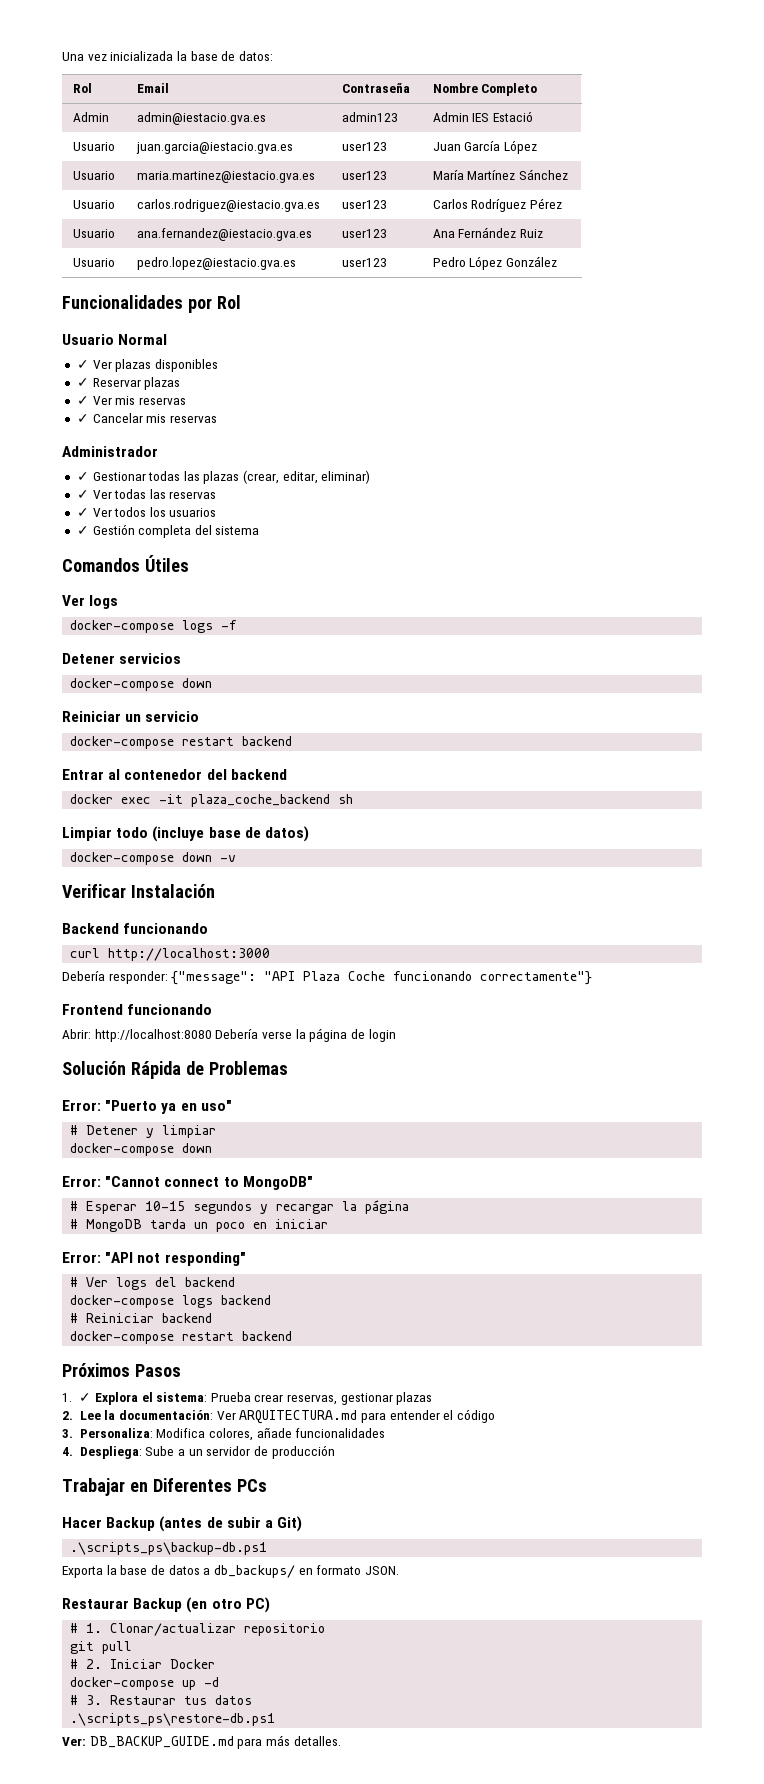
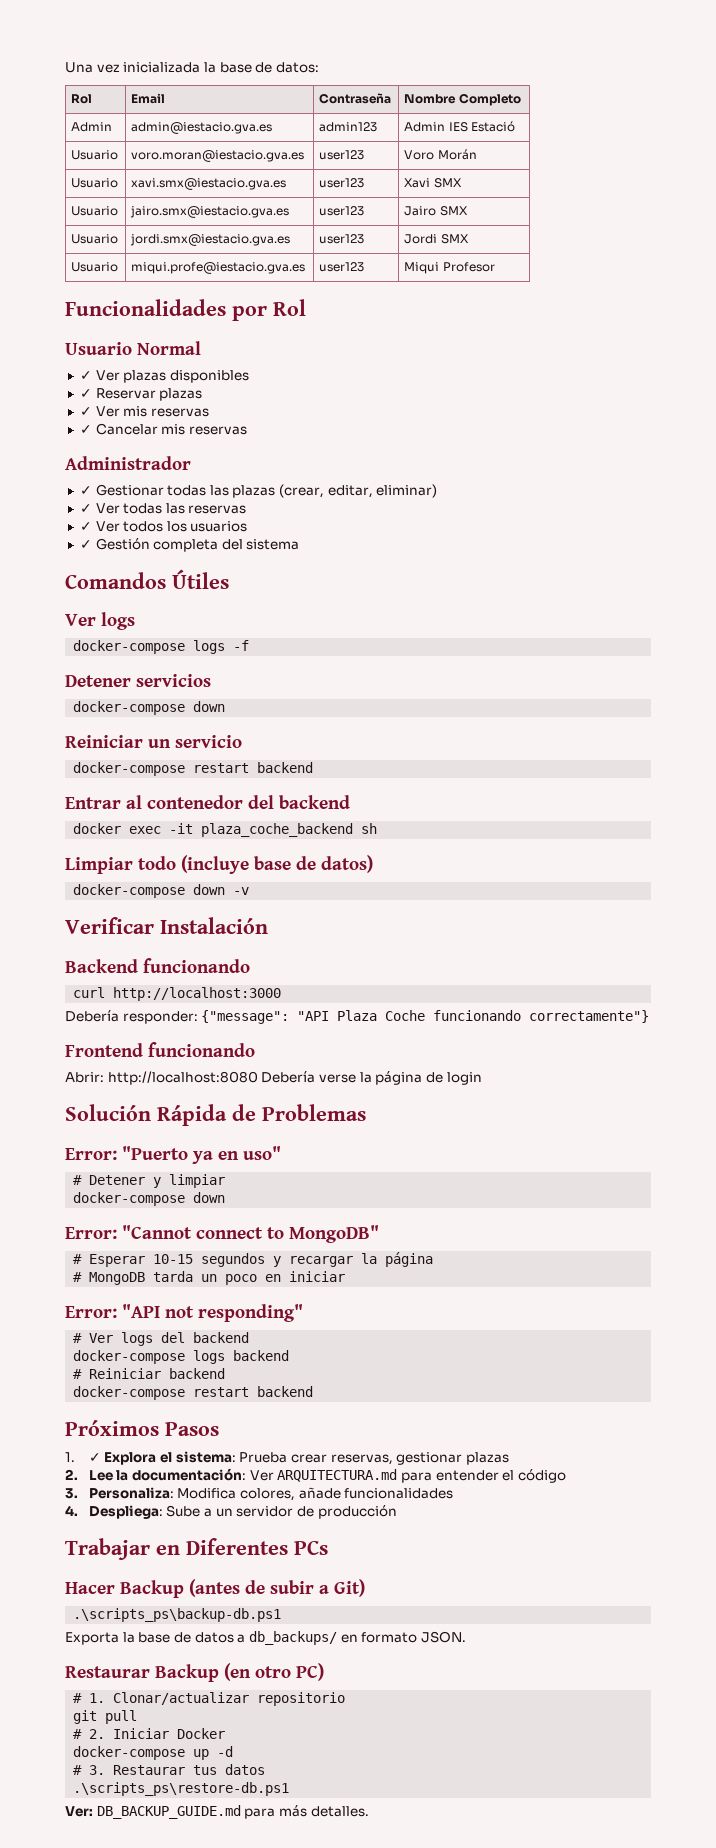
[135,142,293,154] [341,142,387,151] [432,140,537,154] [72,171,115,180] [136,171,315,183] [341,171,387,180] [432,169,568,180] [72,200,115,209] [136,199,320,212] [341,200,387,209] [432,198,562,212] [72,229,115,238] [136,228,312,241] [341,229,387,238] [432,227,543,238] [72,258,115,267] [136,257,296,270] [341,258,387,267] [432,256,557,270] juan.garcia@iestacio.gva.es | user123 | Juan García López // Usuario | maria.martinez@iestacio.gva.es | user123 | María Martínez Sánchez // Usuario | carlos.rodriguez@iestacio.gva.es | user123 | Carlos Rodríguez Pérez // Usuario | ana.fernandez@iestacio.gva.es | user123 | Ana Fernández Ruiz // Usuario | pedro.lopez@iestacio.gva.es | user123 | Pedro López González -> [131,150,305,162] [319,150,365,160] [404,149,477,160] [71,178,119,188] [131,178,287,190] [319,178,365,188] [404,178,462,188] [71,206,119,216] [130,206,290,218] [319,206,365,216] [404,206,468,216] [71,234,119,244] [130,234,291,246] [319,234,365,244] [404,234,469,244] [71,262,119,272] [131,262,306,274] [319,262,365,272] [404,262,495,274] voro.moran@iestacio.gva.es | user123 | Voro Morán // Usuario | xavi.smx@iestacio.gva.es | user123 | Xavi SMX // Usuario | jairo.smx@iestacio.gva.es | user123 | Jairo SMX // Usuario | jordi.smx@iestacio.gva.es | user123 | Jordi SMX // Usuario | miqui.profe@iestacio.gva.es | user123 | Miqui Profesor

